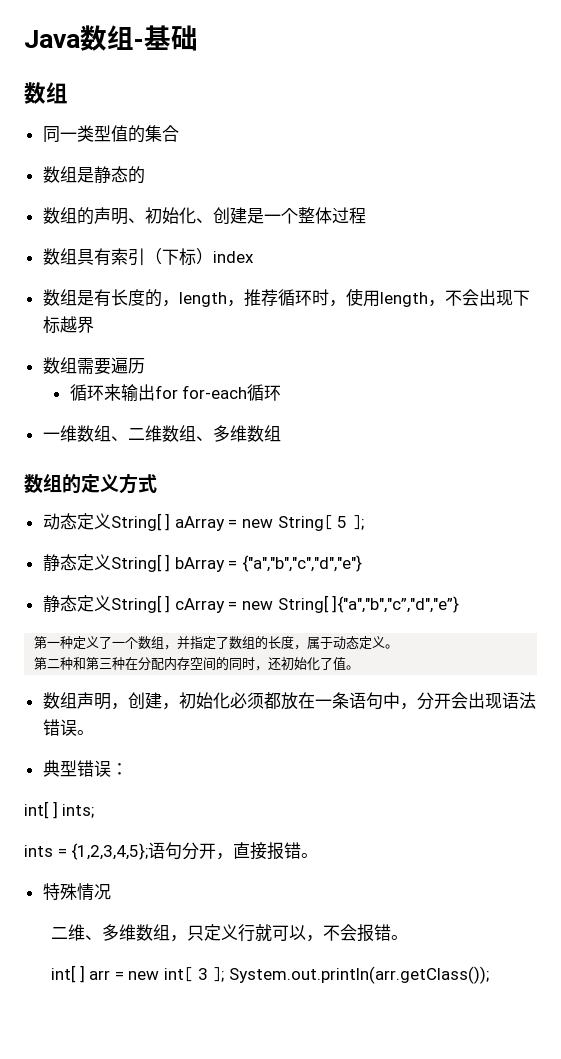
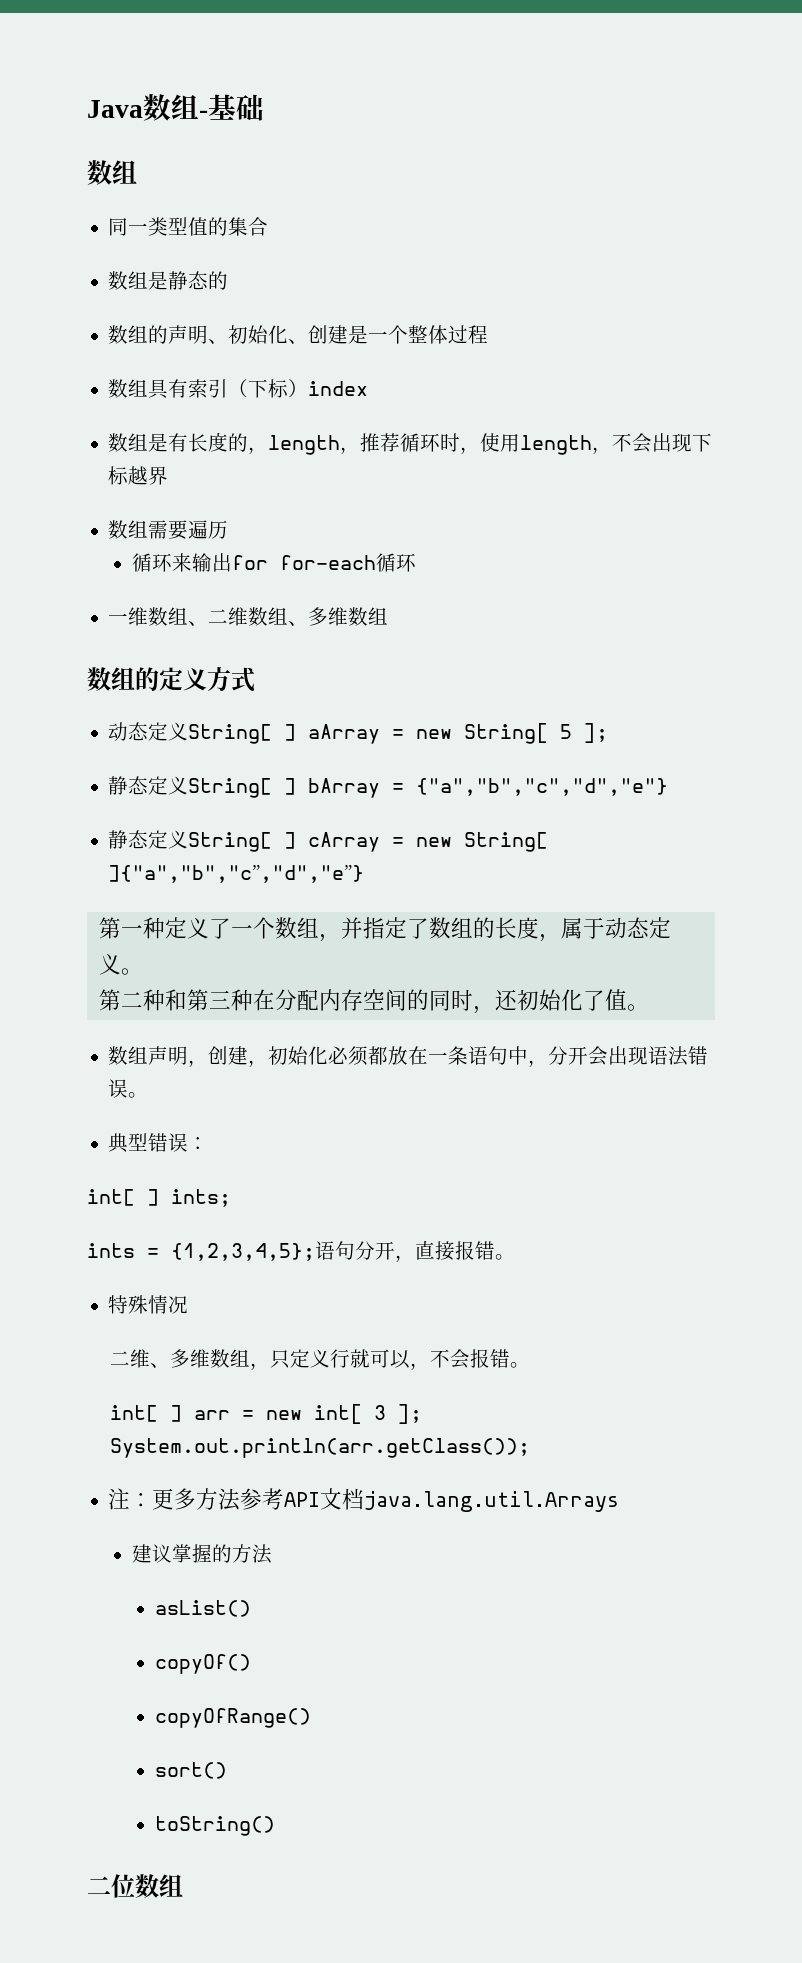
(489, 975) none -> [108,1488,620,1512] [131,1544,272,1564] [154,1600,251,1617] [154,1654,251,1674] [154,1708,311,1728] [154,1762,227,1779] [154,1816,275,1836] [87,1874,183,1898] // 注：更多方法参考API文档java.lang.util.Arrays // 建议掌握的方法 // asList() // copyOf() // copyOfRange() // sort() // toString() // 二位数组

